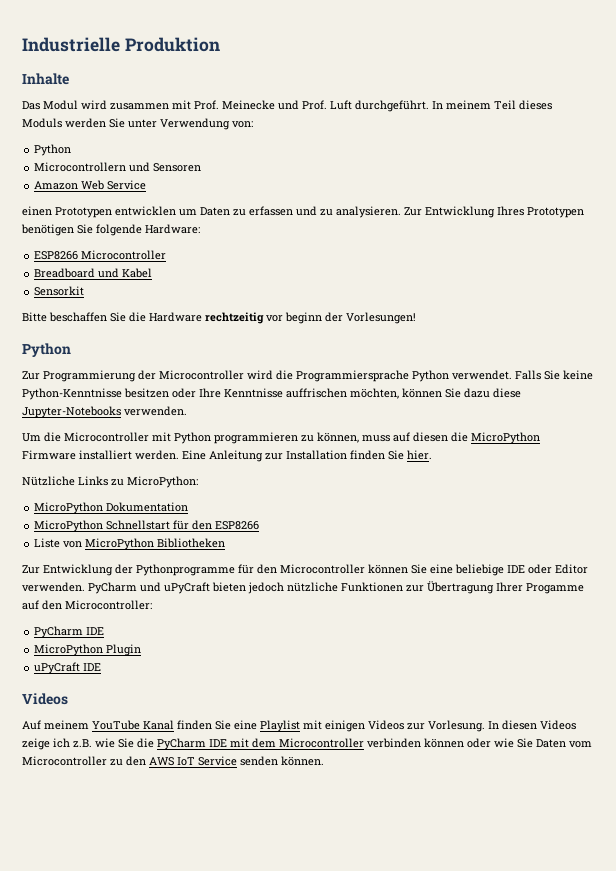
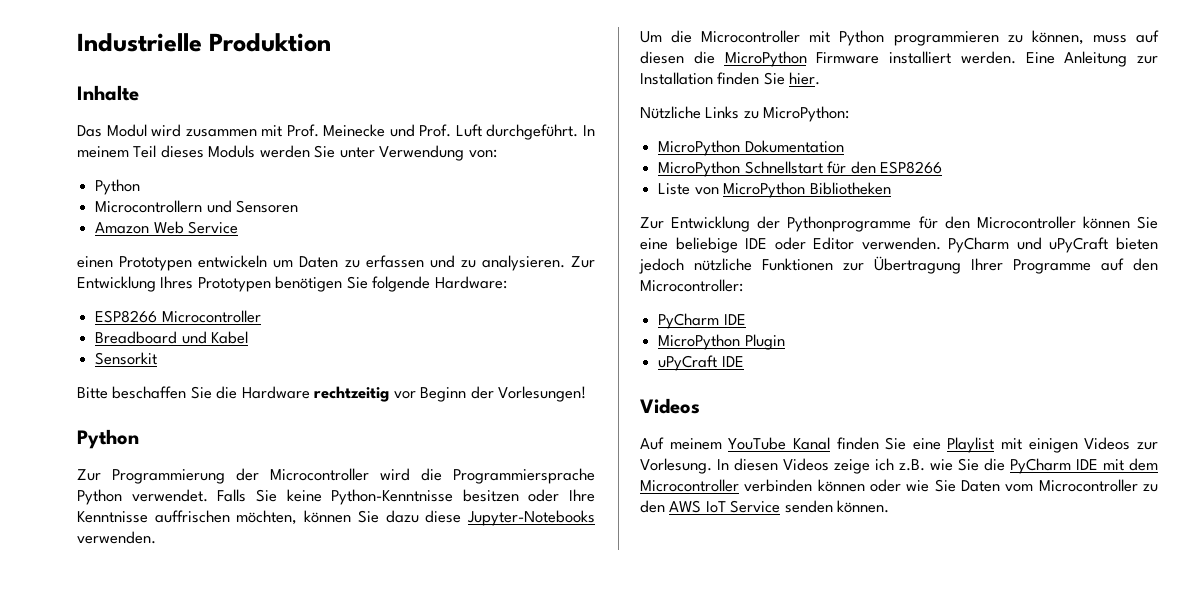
[115,206,176,216] entwicklen -> [198,255,268,268] entwickeln
[285,312,322,324] beginn -> [420,387,467,402] Beginn
[526,583,584,594] Progamme -> [1013,259,1091,274] Programme

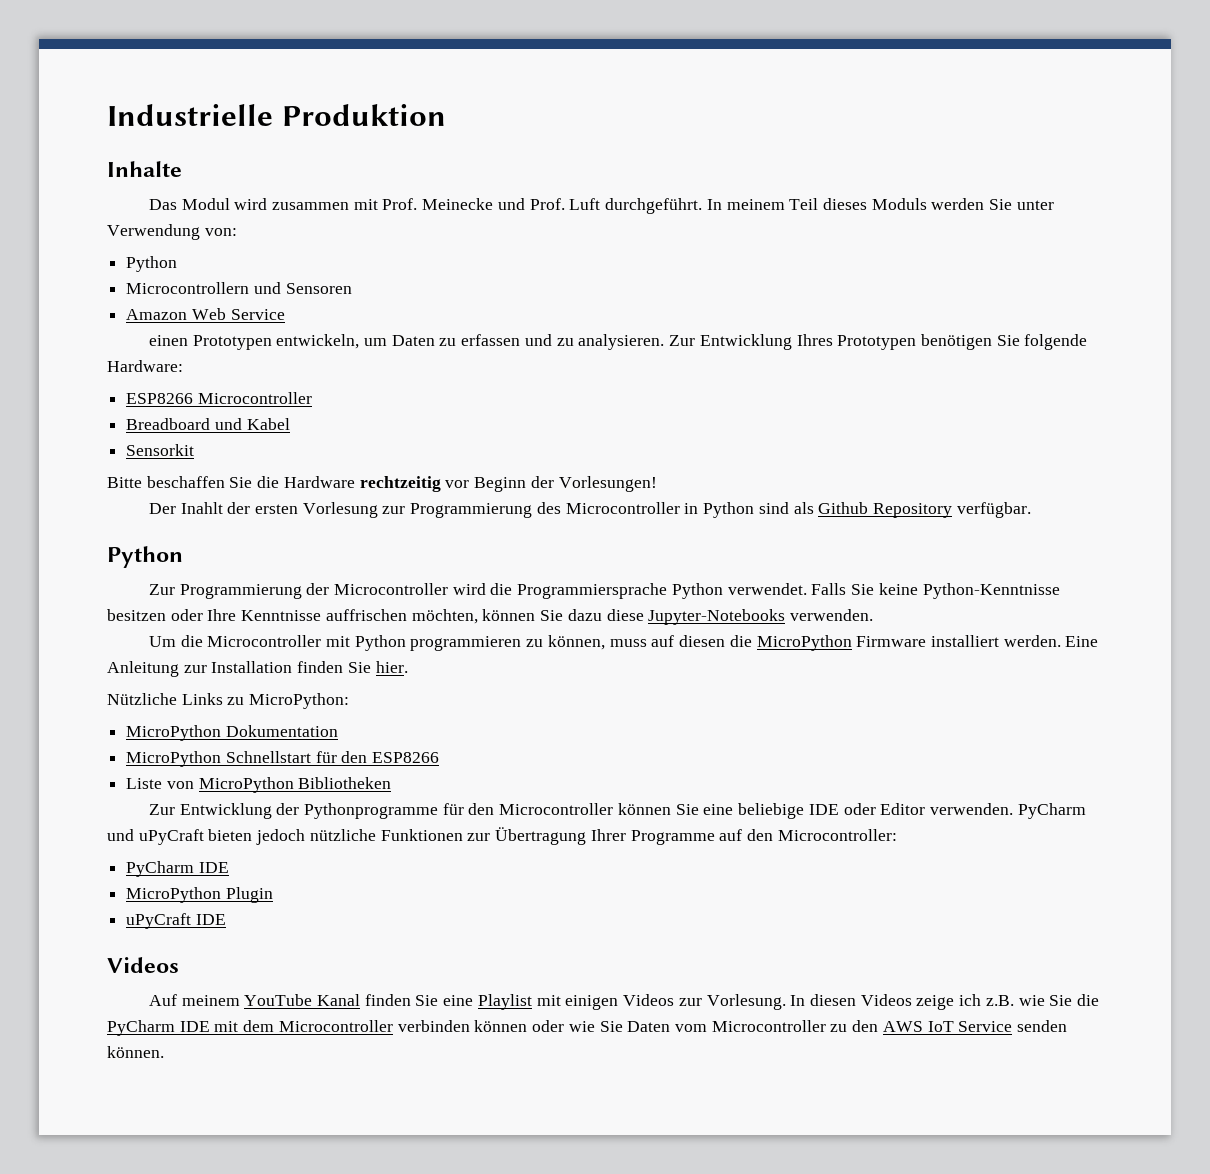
[198,255,268,268] entwickeln -> [276,334,360,349] entwickeln,
(587, 394) none -> [148,502,1031,518] // Der Inahlt der ersten Vorlesung zur Programmierung des Microcontroller in Python sind als Github Repository verfügbar.

